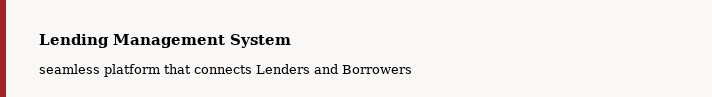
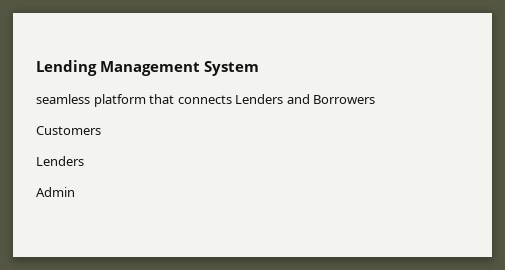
(412, 69) none -> [36,126,101,135] [36,156,84,166] [36,187,75,197] // Customers // Lenders // Admin

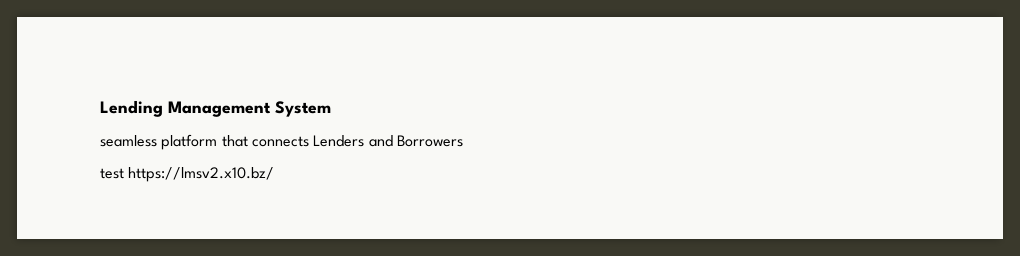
[36,126,101,135] [36,156,84,166] [36,187,75,197] Customers // Lenders // Admin -> [100,167,275,182] test https://lmsv2.x10.bz/

